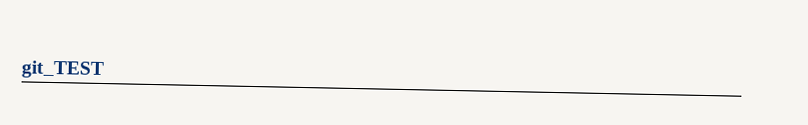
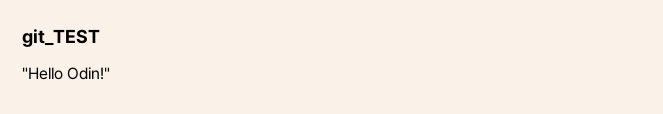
(104, 70) none -> [22,67,111,80] // "Hello Odin!"

